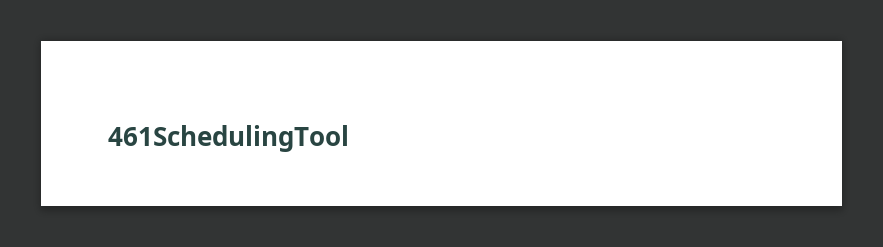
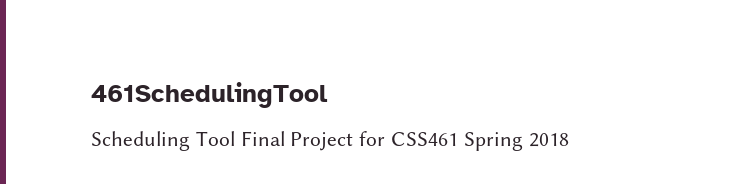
(349, 138) none -> [91,131,569,151] // Scheduling Tool Final Project for CSS461 Spring 2018

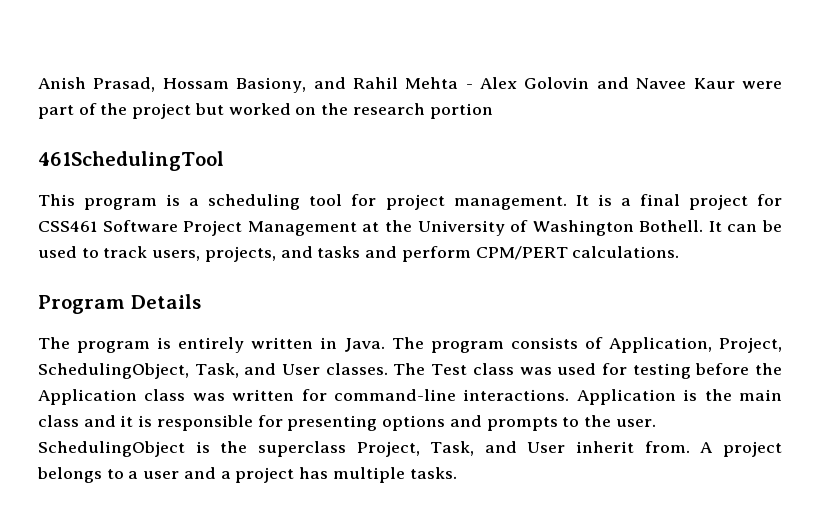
[91,82,328,108] [91,131,569,151] 461SchedulingTool // Scheduling Tool Final Project for CSS461 Spring 2018 -> [38,77,783,93] [38,103,493,119] [38,151,224,171] [38,194,782,210] [38,220,782,236] [38,246,680,262] [38,294,201,314] [38,337,783,353] [38,363,783,379] [38,389,782,405] [38,415,656,431] [38,441,782,457] [37,467,457,483] Anish Prasad, Hossam Basiony, and Rahil Mehta - Alex Golovin and Navee Kaur were part of the project but worked on the research portion // 461SchedulingTool // This program is a scheduling tool for project management. It is a final project for CSS461 Software Project Management at the University of Washington Bothell. It can be used to track users, projects, and tasks and perform CPM/PERT calculations. // Program Details // The program is entirely written in Java. The program consists of Application, Project, SchedulingObject, Task, and User classes. The Test class was used for testing before the Application class was written for command-line interactions. Application is the main class and it is responsible for presenting options and prompts to the user. SchedulingObject is the superclass Project, Task, and User inherit from. A project belongs to a user and a project has multiple tasks.

